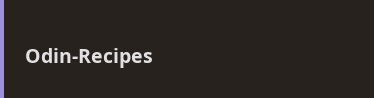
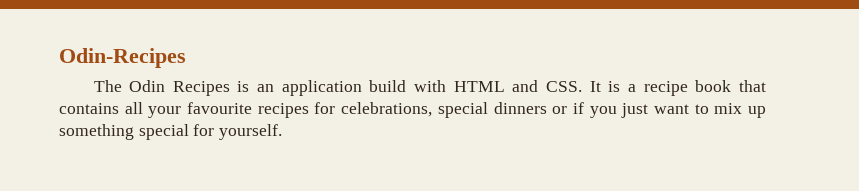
(153, 58) none -> [93,80,766,96] [59,102,766,118] [59,124,283,140] // The Odin Recipes is an application build with HTML and CSS. It is a recipe book that contains all your favourite recipes for celebrations, special dinners or if you just want to mix up something special for yourself.

